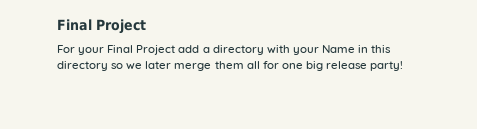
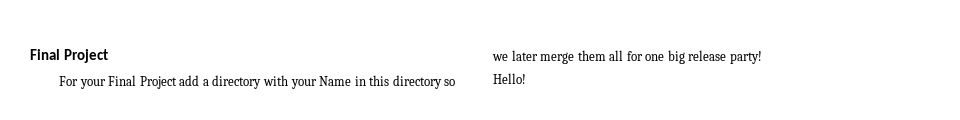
(404, 66) none -> [493,73,526,84] // Hello!

